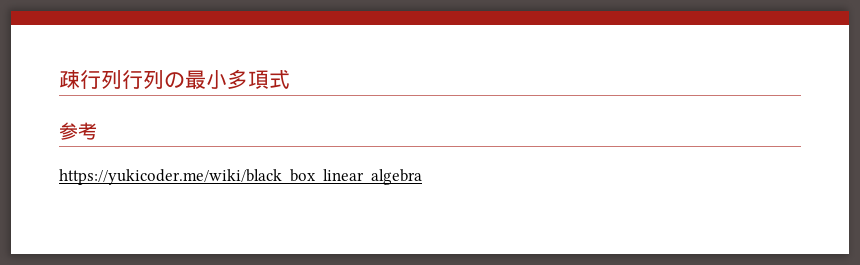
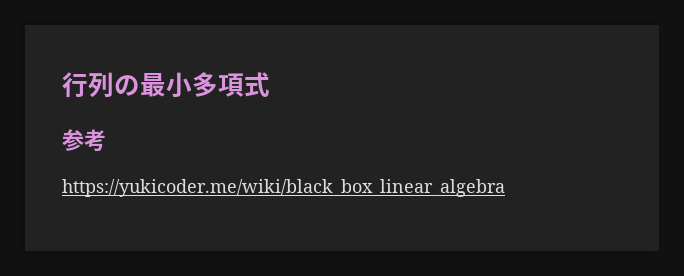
[59,70,122,89] 疎行列 -> (62, 85) none

